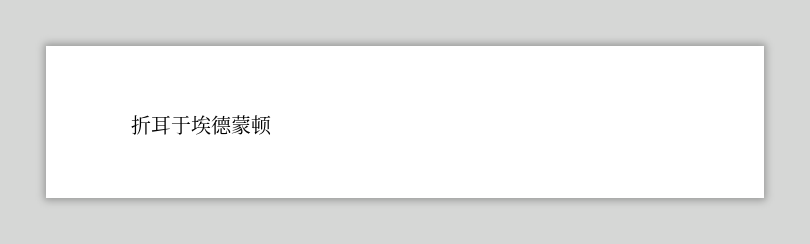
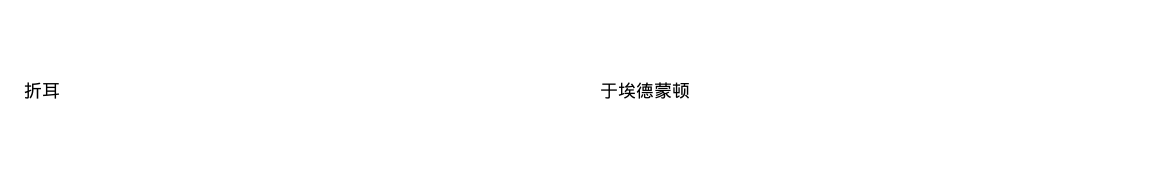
(171, 125) none -> (60, 91) //

